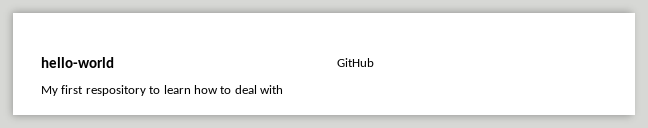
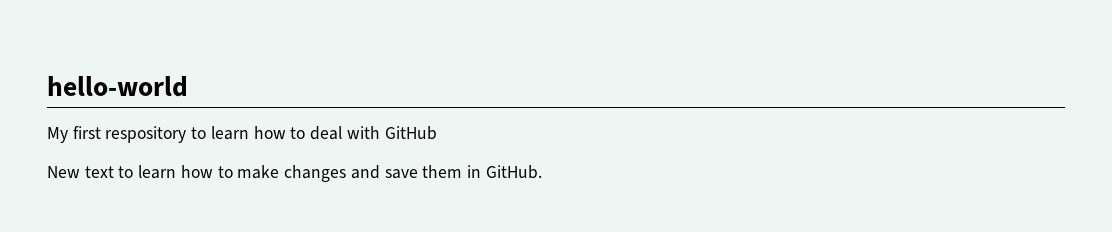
(374, 62) none -> [47,165,542,182] // New text to learn how to make changes and save them in GitHub.

